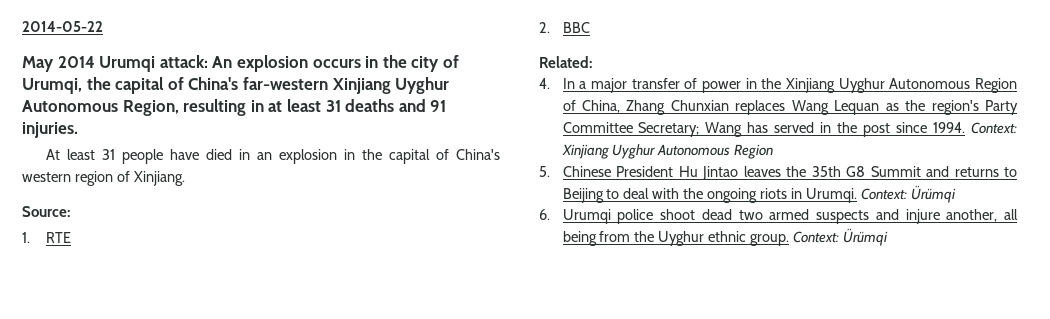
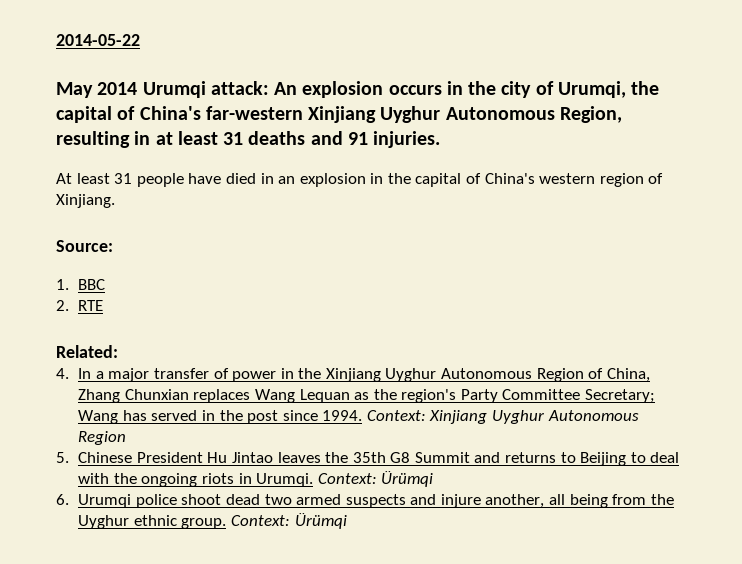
[45,232,71,243] RTE -> [78,279,106,290] BBC
[562,22,590,33] BBC -> [78,300,104,311] RTE

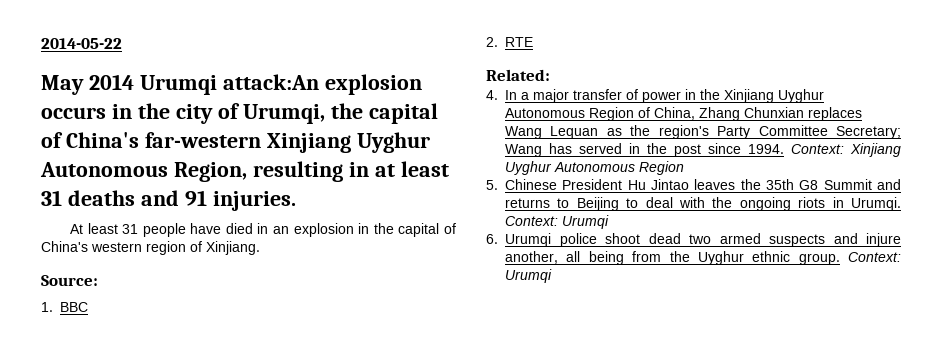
[210,81,298,95] attack: An -> [222,74,319,90] attack:An
[381,471,434,487] Ürümqi -> [562,215,609,229] Urumqi
[294,513,347,529] Ürümqi -> [505,269,552,283] Urumqi

